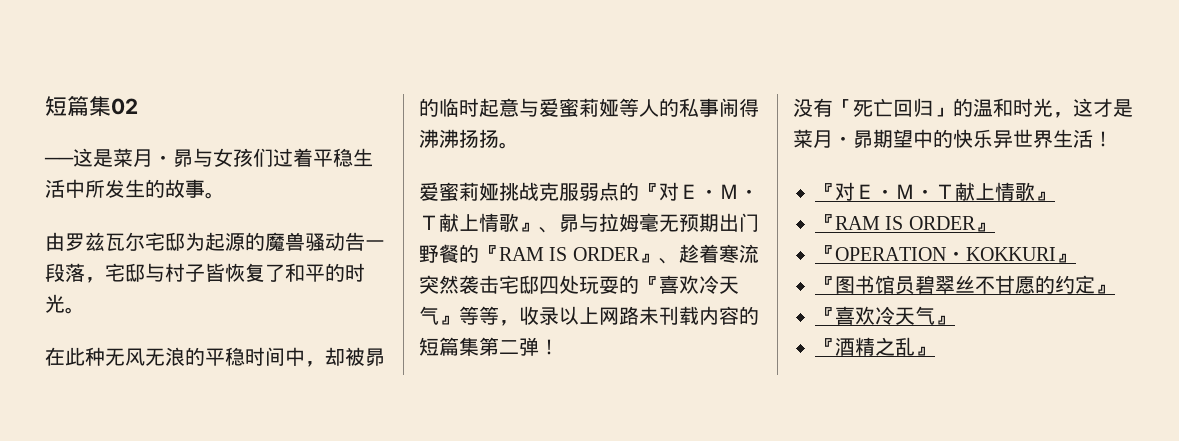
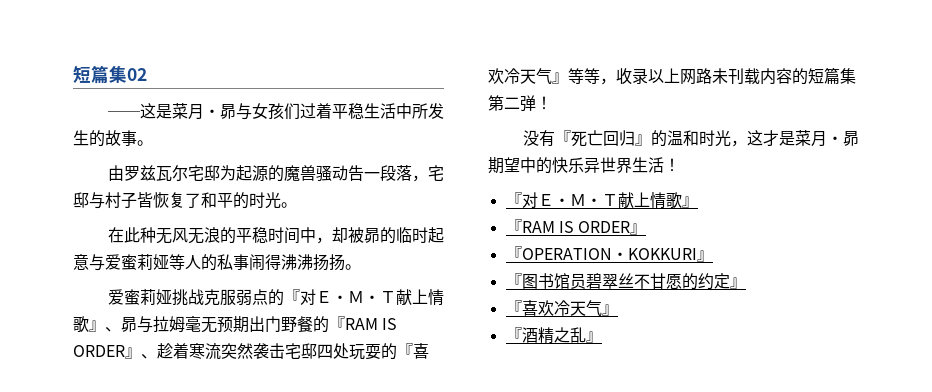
[833,99,853,115] 「 -> [554,130,571,144] 『
[933,107,953,117] 」 -> [634,134,651,146] 』

